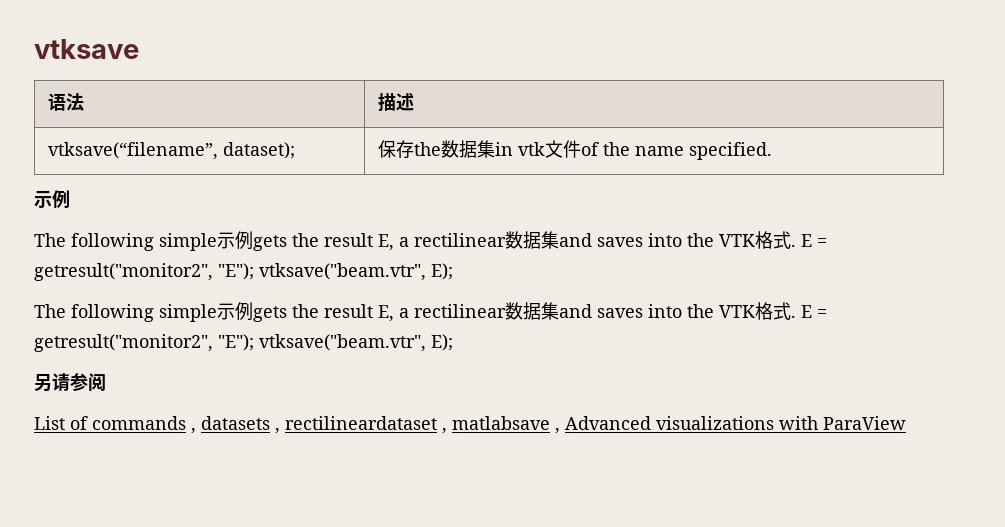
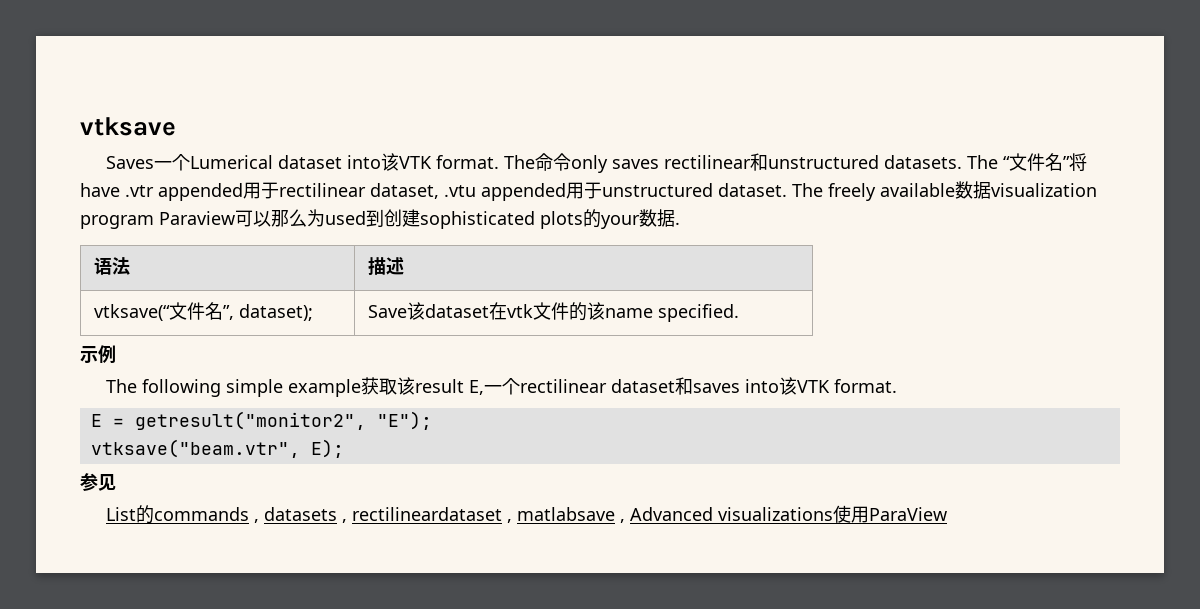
[48,93,85,111] [378,93,415,111] [48,142,296,160] [378,140,631,158] // 语法 | 描述 // vtksave(“filename”, dataset); | 保存the数据集in vtk文件of the -> [105,153,1087,173] [80,181,1097,201] [80,209,680,229] [93,257,130,275] [367,257,404,275] [93,302,313,321] [367,302,605,321] // Saves一个Lumerical dataset into该VTK format. The命令only saves rectilinear和unstructured datasets. The “文件名”将have .vtr appended用于rectilinear dataset, .vtu appended用于unstructured dataset. The freely available数据visualization program Paraview可以那么为used到创建sophisticated plots的your数据. // 语法 | 描述 // vtksave(“文件名”, dataset); | Save该dataset在vtk文件的该
[217,231,827,251] [34,263,453,281] [34,302,827,322] [34,334,453,352] [34,373,106,392] 示例gets the result E, a rectilinear数据集and saves into the VTK格式. E = getresult("monitor2", "E"); vtksave("beam.vtr", E); // The following simple示例gets the result E, a rectilinear数据集and saves into the VTK格式. E = getresult("monitor2", "E"); vtksave("beam.vtr", E); // 另请参阅 -> [287,377,897,397] [90,411,432,430] [90,439,344,458] [80,473,116,491] example获取该result E,一个rectilinear dataset和saves into该VTK format. // E = getresult("monitor2", "E"); // vtksave("beam.vtr", E); // 参见
[70,416,88,430] of -> [135,505,154,524] 的
[779,416,818,430] with -> [832,505,869,523] 使用

